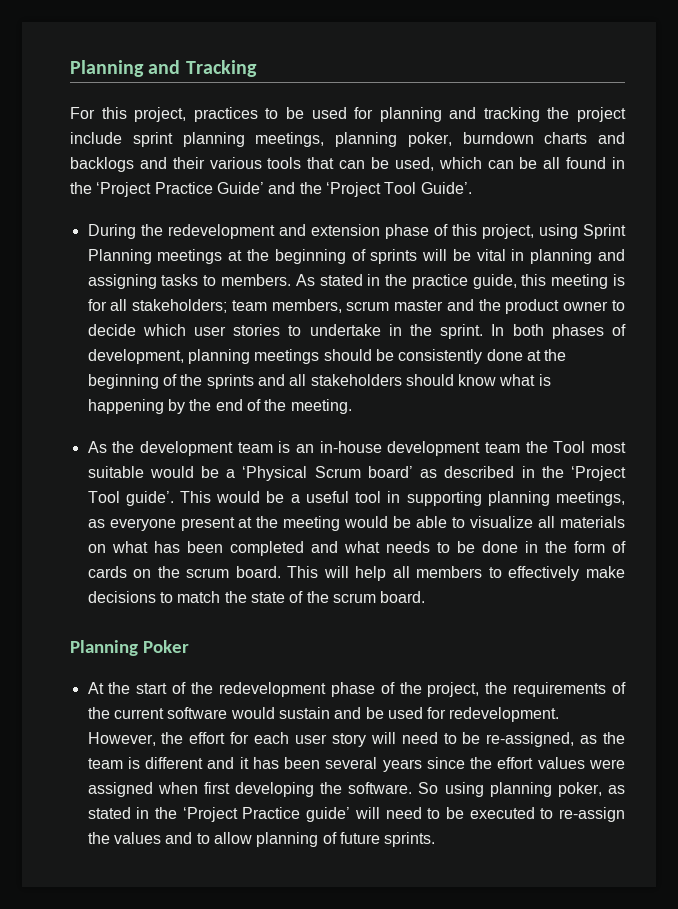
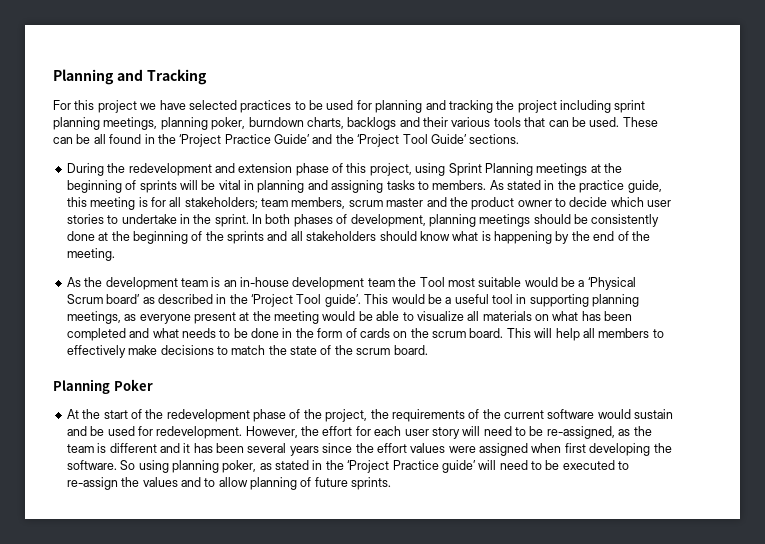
[134,107,187,122] project, -> [97,100,237,113] project we have selected
[70,132,122,144] include -> [560,100,611,113] including
[544,132,625,144] charts and -> [306,117,344,129] charts,
[394,157,482,171] used, which -> [589,117,658,127] used. These
[420,182,472,194] Guide’. -> [430,134,520,144] Guide’ sections.

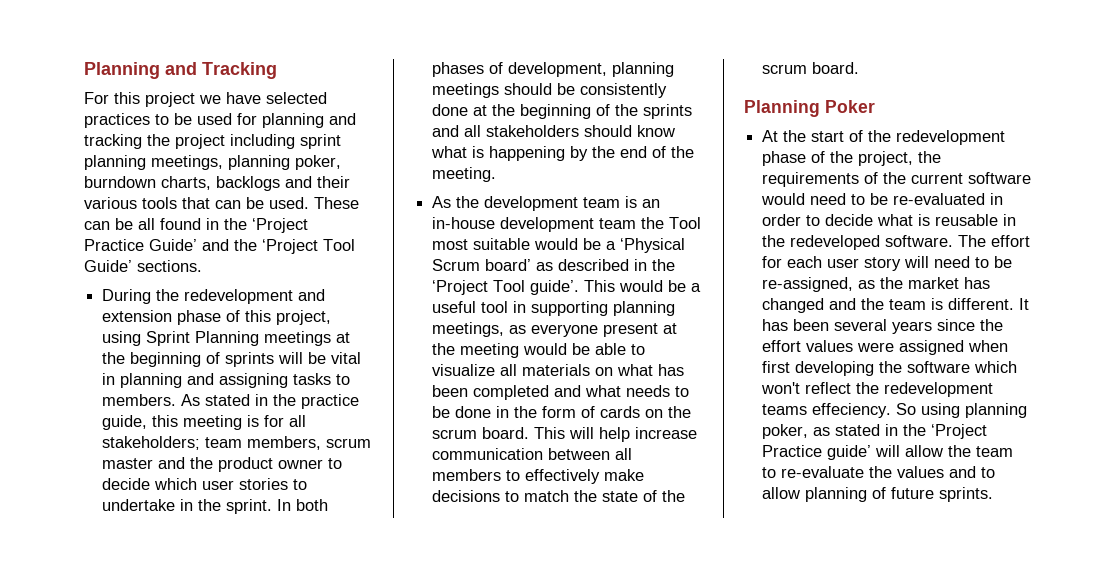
(580, 334) none -> [635,427,698,439] [432,448,611,460] increase communication between
[634,409,674,419] [66,426,319,439] sustain and be used for redevelopment. However, the -> [810,193,1004,205] [762,214,1017,226] [762,235,987,250] need to be re-evaluated in order to decide what is reusable in the redeveloped software. The
[66,443,191,453] team is different and it -> [908,277,991,289] [762,298,1030,313] market has changed and the team is different. It
[66,460,117,470] software. -> [907,361,1018,373] [761,382,994,397] [762,403,892,418] software which won't reflect the redevelopment teams effeciency.
[499,460,630,470] [66,477,118,490] need to be executed to re-assign -> [905,445,1014,457] [762,466,865,478] allow the team to re-evaluate

